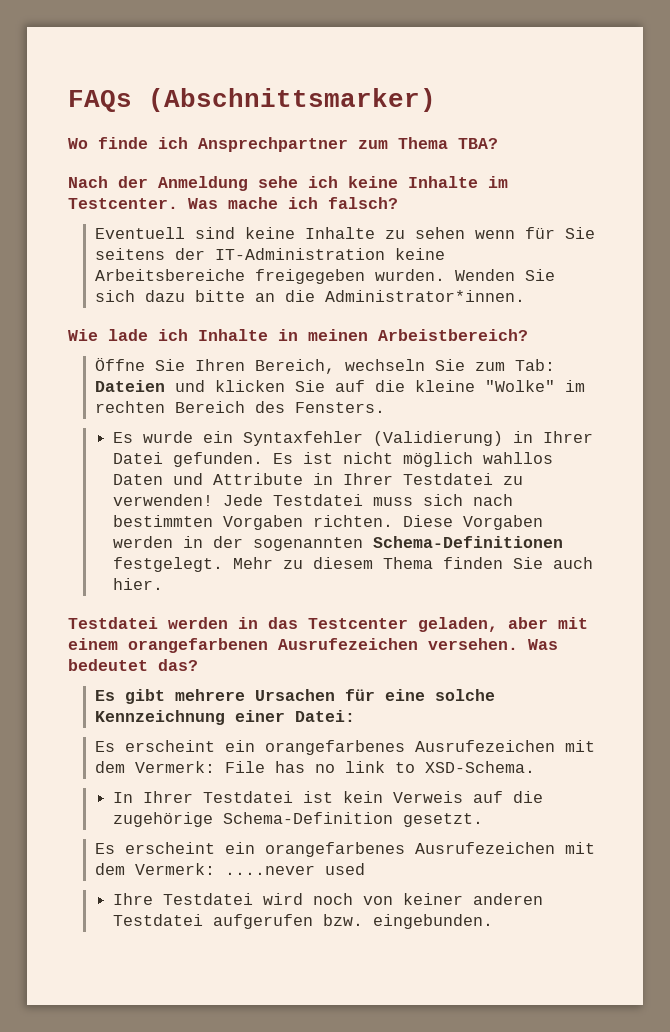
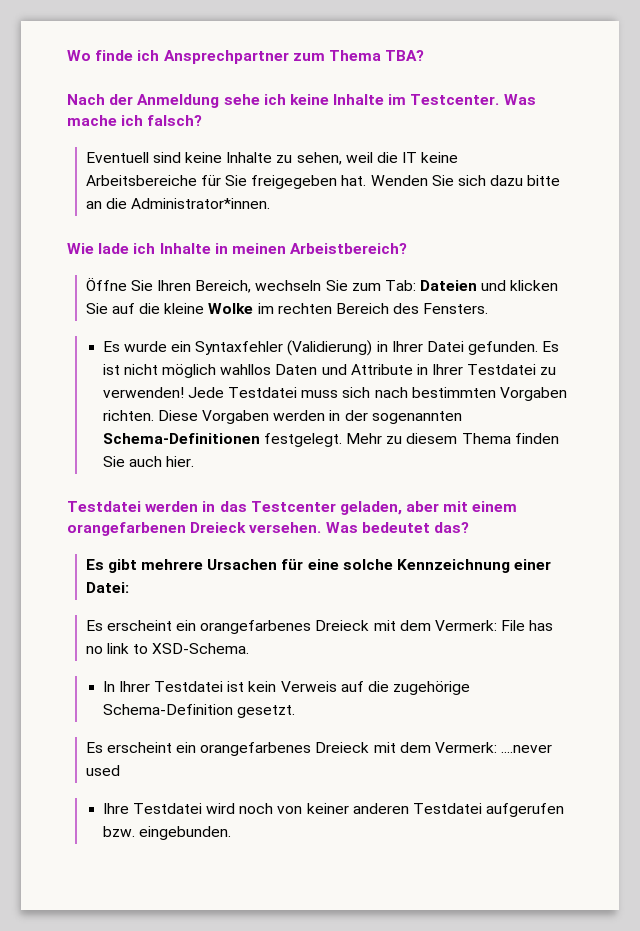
[68,88,436,112] FAQs (Abschnittsmarker) // -> (67, 55) none
[414,227,595,239] [94,248,445,260] [94,269,445,284] sehen wenn für Sie seitens der IT-Administration keine Arbeitsbereiche freigegeben wurden. -> [296,152,459,165] [85,175,367,189] sehen, weil die IT keine Arbeitsbereiche für Sie freigegeben hat.
[484,380,555,392] "Wolke" -> [208,303,254,314] Wolke
[278,638,418,650] Ausrufezeichen -> [190,522,247,533] Dreieck
[414,740,555,752] Ausrufezeichen -> [315,620,370,631] Dreieck
[414,842,555,854] Ausrufezeichen -> [315,742,370,753] Dreieck

